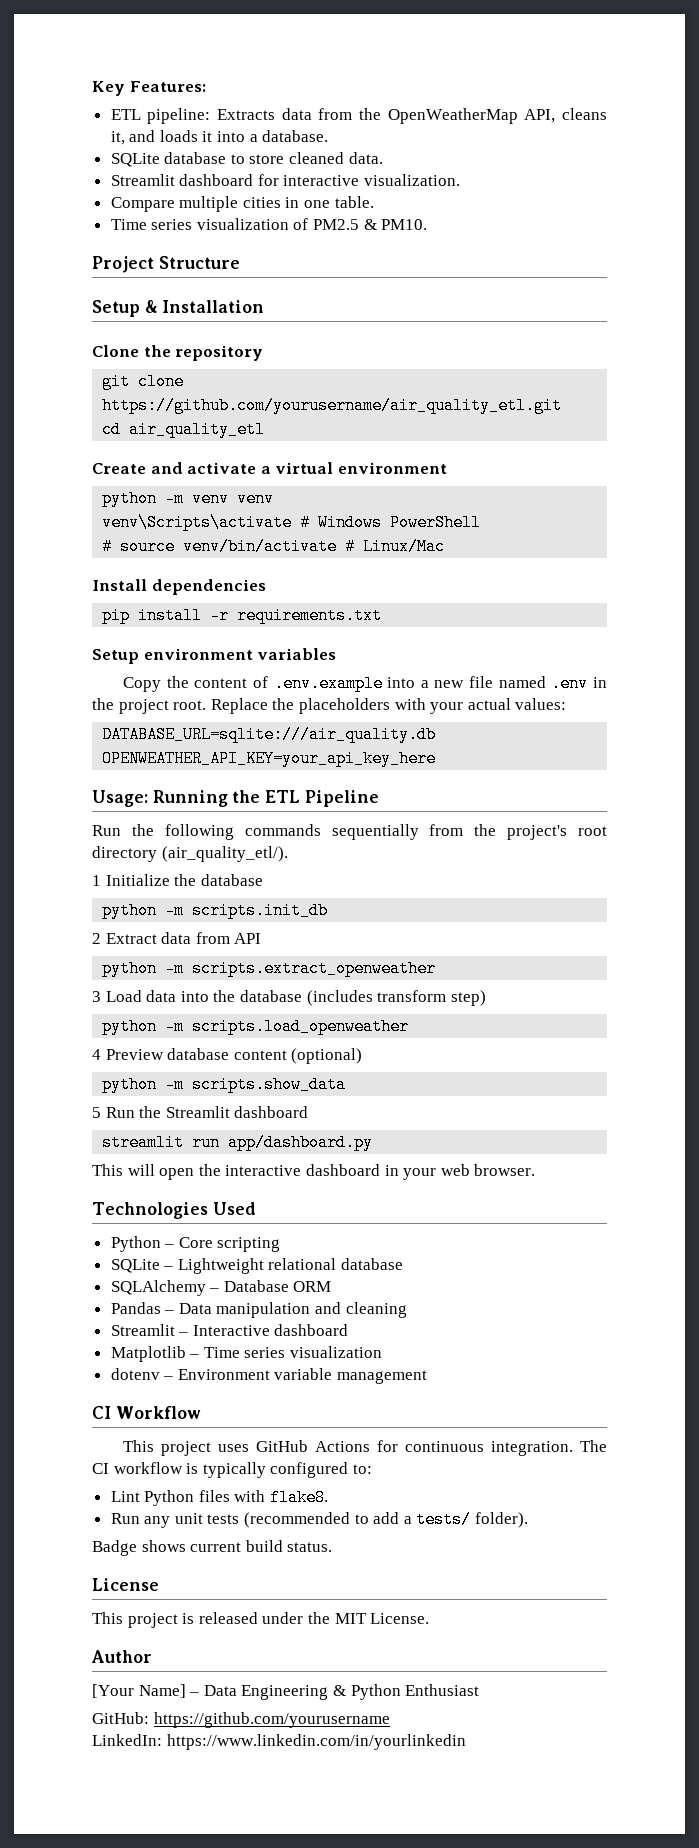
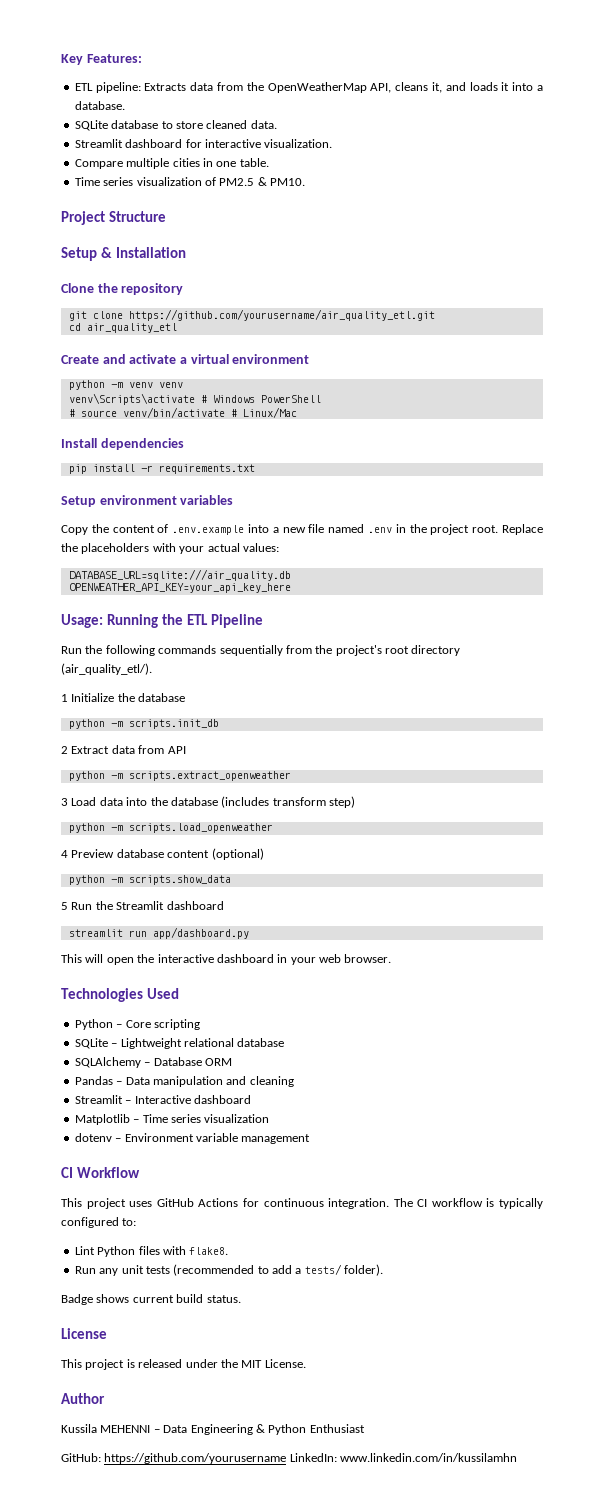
[92,1684,186,1698] [Your Name] -> [61,1424,151,1433] Kussila MEHENNI
[92,1734,466,1750] // LinkedIn: https://www.linkedin.com/in/yourlinkedin -> [289,1453,518,1462] LinkedIn: www.linkedin.com/in/kussilamhn

